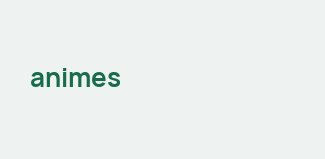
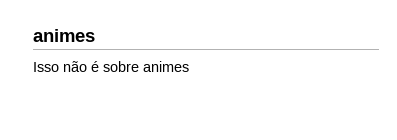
[30,68,121,87] animes -> [33,29,95,42] [33,61,189,72] animes // Isso não é sobre animes

